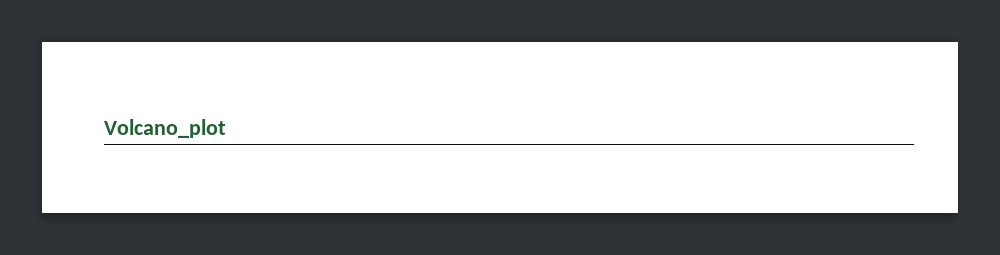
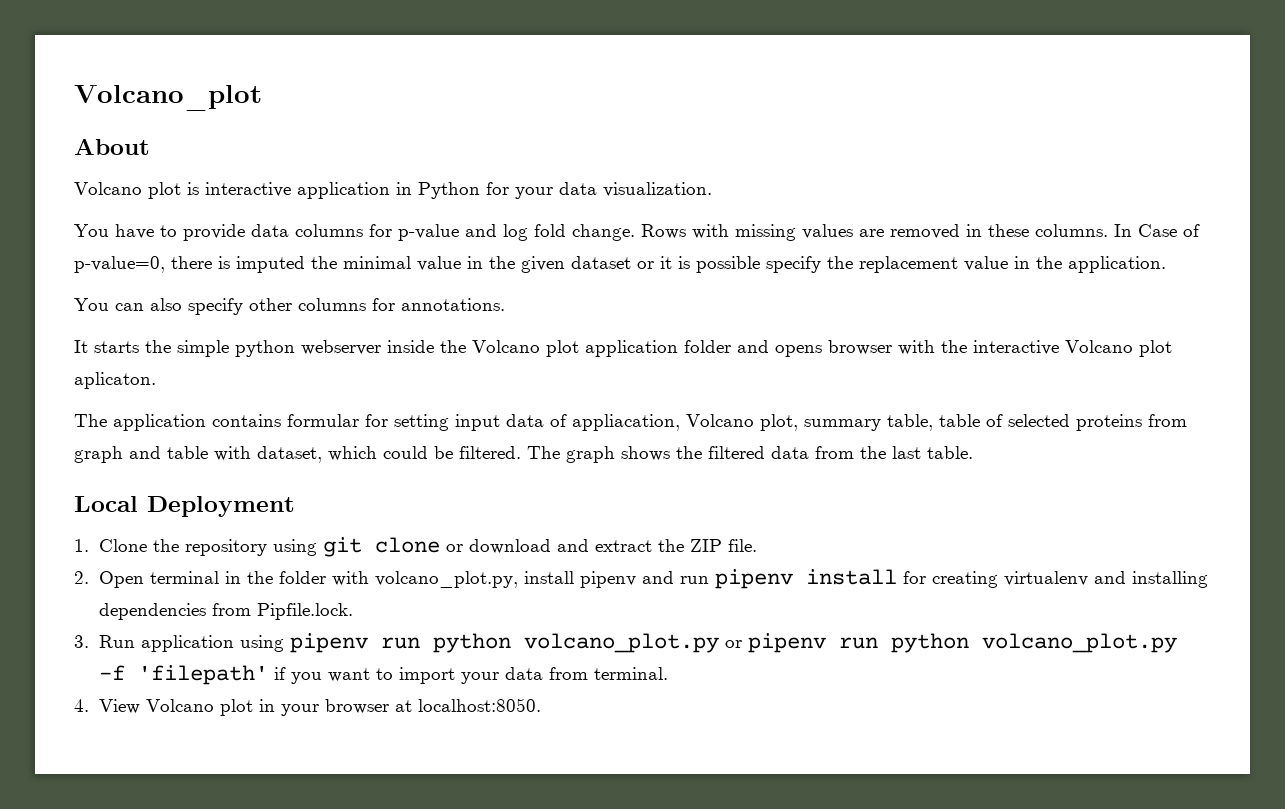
(226, 128) none -> [74,138,150,155] [74,182,712,199] [74,224,1200,241] [74,256,1166,273] [74,298,505,315] [74,340,1172,357] [74,372,156,389] [74,414,1187,431] [74,446,973,463] [74,496,295,517] [74,537,757,557] [74,569,1208,589] [98,603,353,620] [74,633,1177,653] [98,665,668,685] [74,698,541,716] // About // Volcano plot is interactive application in Python for your data visualization. // You have to provide data columns for p-value and log fold change. Rows with missing values are removed in these columns. In Case of p-value=0, there is imputed the minimal value in the given dataset or it is possible specify the replacement value in the application. // You can also specify other columns for annotations. // It starts the simple python webserver inside the Volcano plot application folder and opens browser with the interactive Volcano plot aplicaton. // The application contains formular for setting input data of appliacation, Volcano plot, summary table, table of selected proteins from graph and table with dataset, which could be filtered. The graph shows the filtered data from the last table. // Local Deployment // 1. Clone the repository using git clone or download and extract the ZIP file. // 2. Open terminal in the folder with volcano_plot.py, install pipenv and run pipenv install for creating virtualenv and installing dependencies from Pipfile.lock. // 3. Run application using pipenv run python volcano_plot.py or pipenv run python volcano_plot.py -f 'filepath' if you want to import your data from terminal. // 4. View Volcano plot in your browser at localhost:8050.

